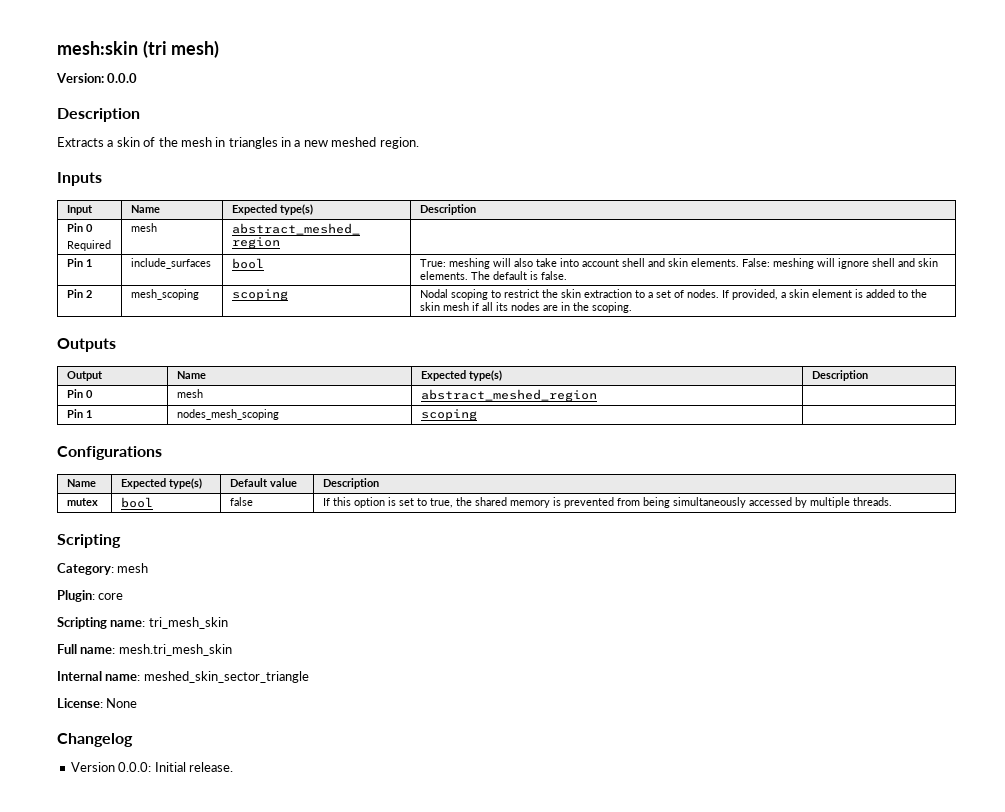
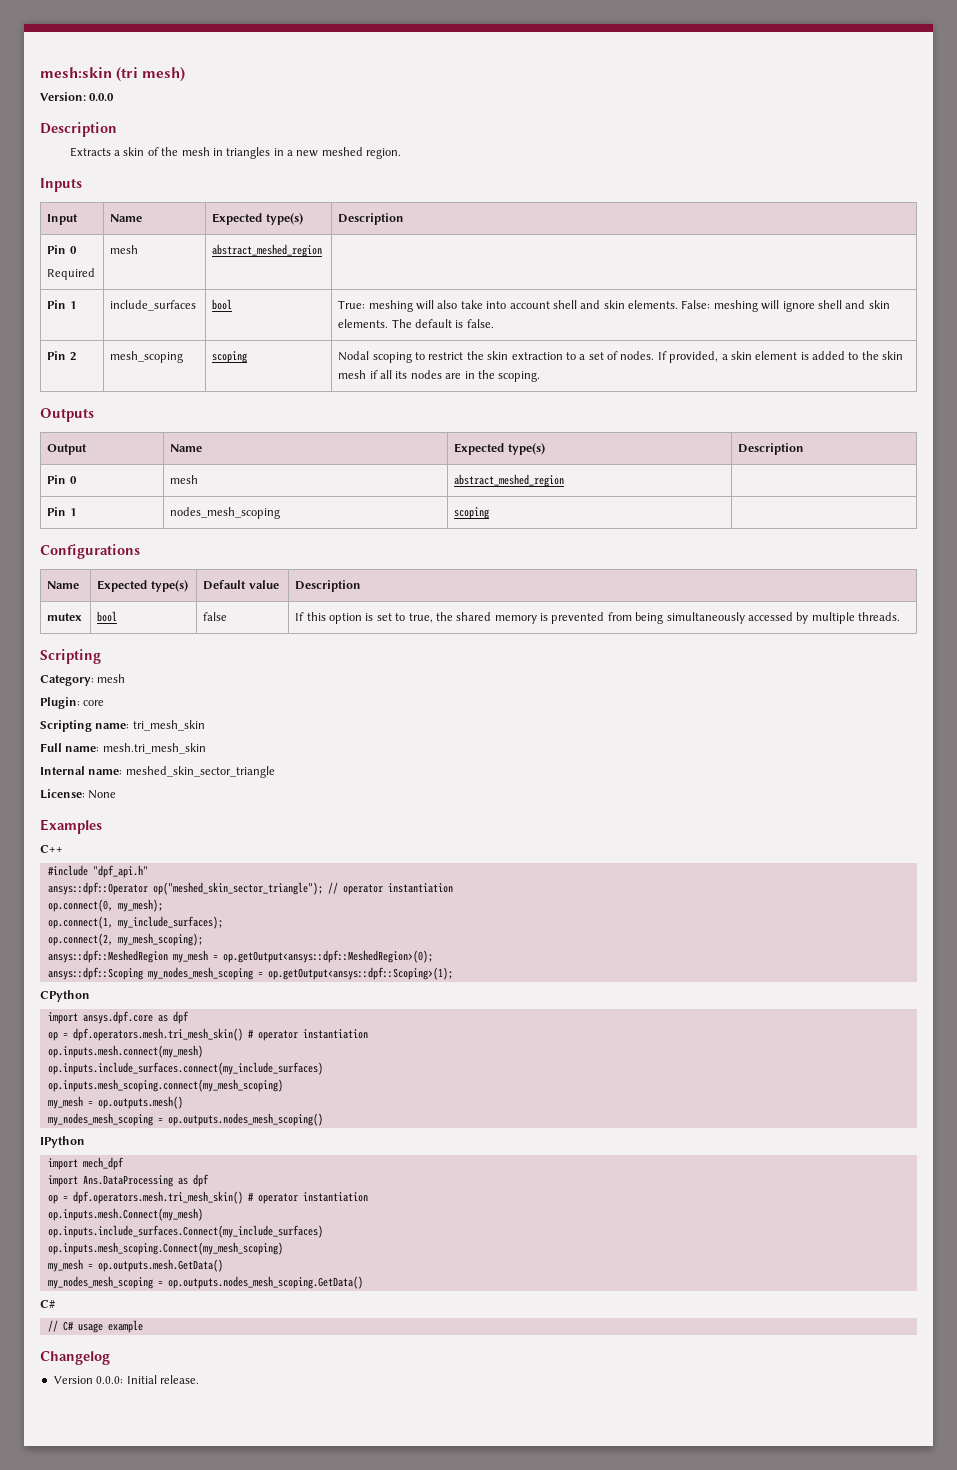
(138, 703) none -> [40,819,102,834] [40,845,63,853] [47,865,148,878] [47,882,453,895] [47,899,163,912] [47,916,223,929] [47,933,203,946] [47,950,433,963] [47,967,453,980] [40,990,90,1002] [47,1011,189,1024] [47,1028,368,1041] [47,1045,203,1058] [47,1062,323,1075] [47,1079,283,1092] [47,1096,183,1109] [47,1113,323,1126] [40,1136,85,1148] [47,1157,124,1170] [47,1174,209,1187] [47,1191,368,1204] [47,1208,203,1221] [47,1225,323,1238] [47,1242,283,1255] [47,1259,223,1272] [47,1276,363,1289] [40,1300,56,1308] [47,1320,143,1333] // Examples // C++ // #include "dpf_api.h" // ansys::dpf::Operator op("meshed_skin_sector_triangle"); // operator instantiation // op.connect(0, my_mesh); // op.connect(1, my_include_surfaces); // op.connect(2, my_mesh_scoping); // ansys::dpf::MeshedRegion my_mesh = op.getOutput<ansys::dpf::MeshedRegion>(0); // ansys::dpf::Scoping my_nodes_mesh_scoping = op.getOutput<ansys::dpf::Scoping>(1); // CPython // import ansys.dpf.core as dpf // op = dpf.operators.mesh.tri_mesh_skin() # operator instantiation // op.inputs.mesh.connect(my_mesh) // op.inputs.include_surfaces.connect(my_include_surfaces) // op.inputs.mesh_scoping.connect(my_mesh_scoping) // my_mesh = op.outputs.mesh() // my_nodes_mesh_scoping = op.outputs.nodes_mesh_scoping() // IPython // import mech_dpf // import Ans.DataProcessing as dpf // op = dpf.operators.mesh.tri_mesh_skin() # operator instantiation // op.inputs.mesh.Connect(my_mesh) // op.inputs.include_surfaces.Connect(my_include_surfaces) // op.inputs.mesh_scoping.Connect(my_mesh_scoping) // my_mesh = op.outputs.mesh.GetData() // my_nodes_mesh_scoping = op.outputs.nodes_mesh_scoping.GetData() // C# // // C# usage example

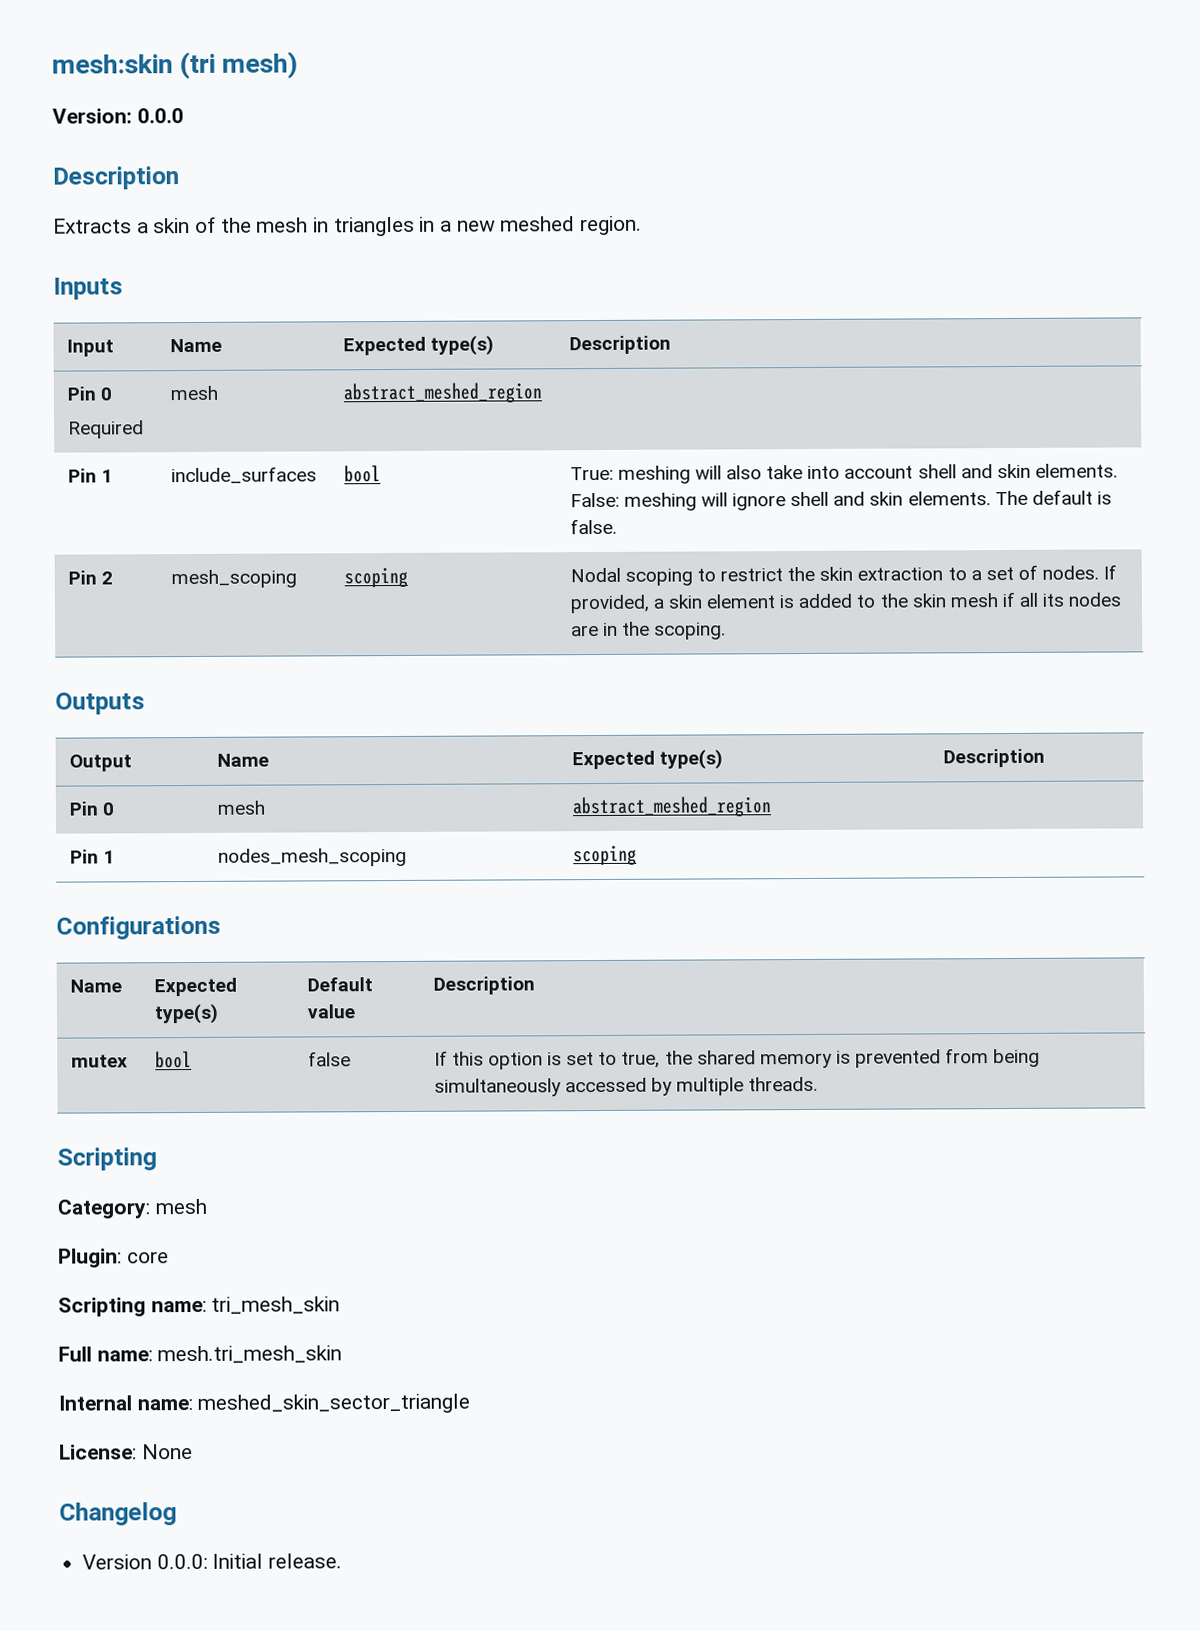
[40,819,102,834] [40,845,63,853] [47,865,148,878] [47,882,453,895] [47,899,163,912] [47,916,223,929] [47,933,203,946] [47,950,433,963] [47,967,453,980] [40,990,90,1002] [47,1011,189,1024] [47,1028,368,1041] [47,1045,203,1058] [47,1062,323,1075] [47,1079,283,1092] [47,1096,183,1109] [47,1113,323,1126] [40,1136,85,1148] [47,1157,124,1170] [47,1174,209,1187] [47,1191,368,1204] [47,1208,203,1221] [47,1225,323,1238] [47,1242,283,1255] [47,1259,223,1272] [47,1276,363,1289] [40,1300,56,1308] [47,1320,143,1333] // Examples // C++ // #include "dpf_api.h" // ansys::dpf::Operator op("meshed_skin_sector_triangle"); // operator instantiation // op.connect(0, my_mesh); // op.connect(1, my_include_surfaces); // op.connect(2, my_mesh_scoping); // ansys::dpf::MeshedRegion my_mesh = op.getOutput<ansys::dpf::MeshedRegion>(0); // ansys::dpf::Scoping my_nodes_mesh_scoping = op.getOutput<ansys::dpf::Scoping>(1); // CPython // import ansys.dpf.core as dpf // op = dpf.operators.mesh.tri_mesh_skin() # operator instantiation // op.inputs.mesh.connect(my_mesh) // op.inputs.include_surfaces.connect(my_include_surfaces) // op.inputs.mesh_scoping.connect(my_mesh_scoping) // my_mesh = op.outputs.mesh() // my_nodes_mesh_scoping = op.outputs.nodes_mesh_scoping() // IPython // import mech_dpf // import Ans.DataProcessing as dpf // op = dpf.operators.mesh.tri_mesh_skin() # operator instantiation // op.inputs.mesh.Connect(my_mesh) // op.inputs.include_surfaces.Connect(my_include_surfaces) // op.inputs.mesh_scoping.Connect(my_mesh_scoping) // my_mesh = op.outputs.mesh.GetData() // my_nodes_mesh_scoping = op.outputs.nodes_mesh_scoping.GetData() // C# // // C# usage example -> (193, 1452) none

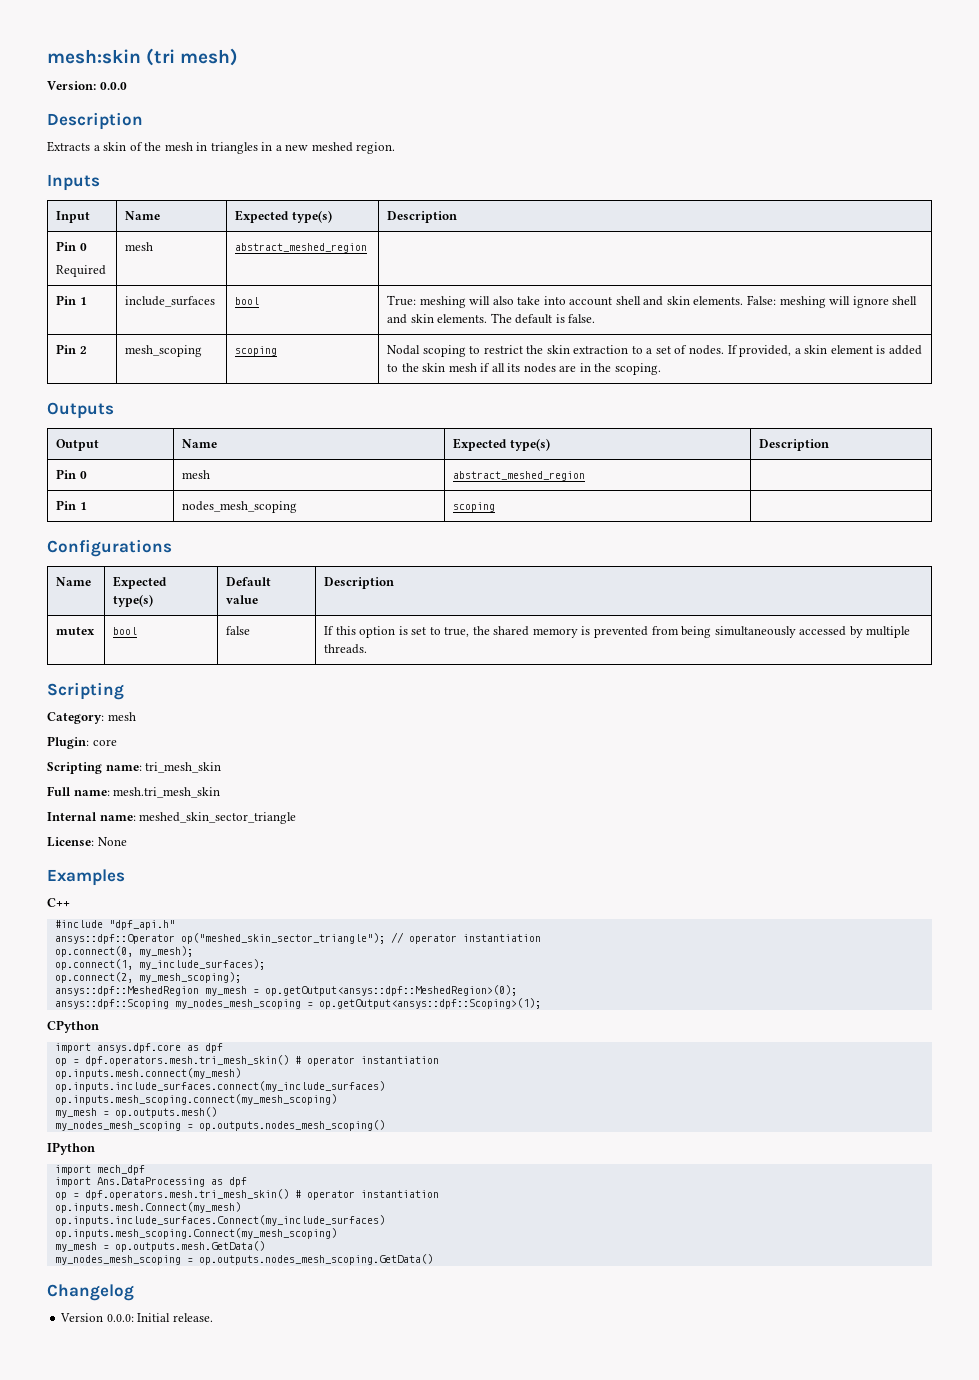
(193, 1452) none -> [47,869,125,886] [47,898,70,907] [54,920,175,930] [54,932,541,944] [54,946,193,957] [54,959,265,970] [54,972,241,983] [54,985,517,996] [54,998,541,1009] [47,1020,99,1033] [54,1043,223,1053] [54,1055,439,1066] [54,1068,241,1079] [54,1081,385,1092] [54,1094,337,1105] [54,1107,217,1118] [54,1120,385,1131] [47,1142,95,1155] [54,1165,145,1175] [54,1177,247,1187] [54,1189,439,1200] [54,1202,241,1213] [54,1215,385,1226] [54,1228,337,1239] [54,1241,265,1252] [54,1254,433,1265] // Examples // C++ // #include "dpf_api.h" // ansys::dpf::Operator op("meshed_skin_sector_triangle"); // operator instantiation // op.connect(0, my_mesh); // op.connect(1, my_include_surfaces); // op.connect(2, my_mesh_scoping); // ansys::dpf::MeshedRegion my_mesh = op.getOutput<ansys::dpf::MeshedRegion>(0); // ansys::dpf::Scoping my_nodes_mesh_scoping = op.getOutput<ansys::dpf::Scoping>(1); // CPython // import ansys.dpf.core as dpf // op = dpf.operators.mesh.tri_mesh_skin() # operator instantiation // op.inputs.mesh.connect(my_mesh) // op.inputs.include_surfaces.connect(my_include_surfaces) // op.inputs.mesh_scoping.connect(my_mesh_scoping) // my_mesh = op.outputs.mesh() // my_nodes_mesh_scoping = op.outputs.nodes_mesh_scoping() // IPython // import mech_dpf // import Ans.DataProcessing as dpf // op = dpf.operators.mesh.tri_mesh_skin() # operator instantiation // op.inputs.mesh.Connect(my_mesh) // op.inputs.include_surfaces.Connect(my_include_surfaces) // op.inputs.mesh_scoping.Connect(my_mesh_scoping) // my_mesh = op.outputs.mesh.GetData() // my_nodes_mesh_scoping = op.outputs.nodes_mesh_scoping.GetData()

